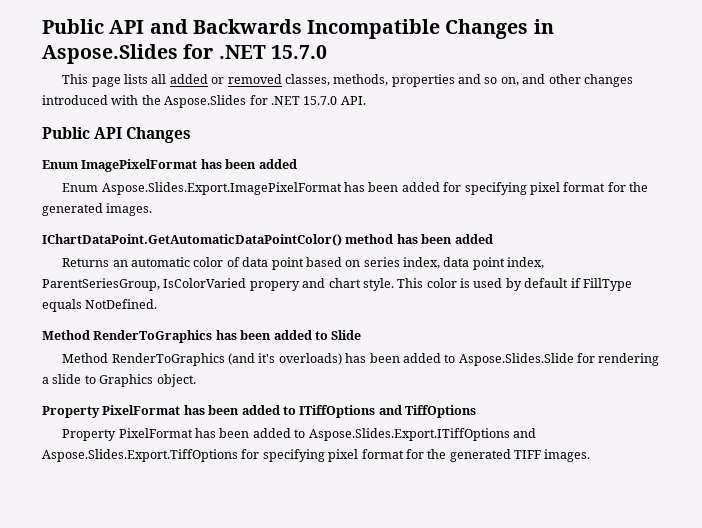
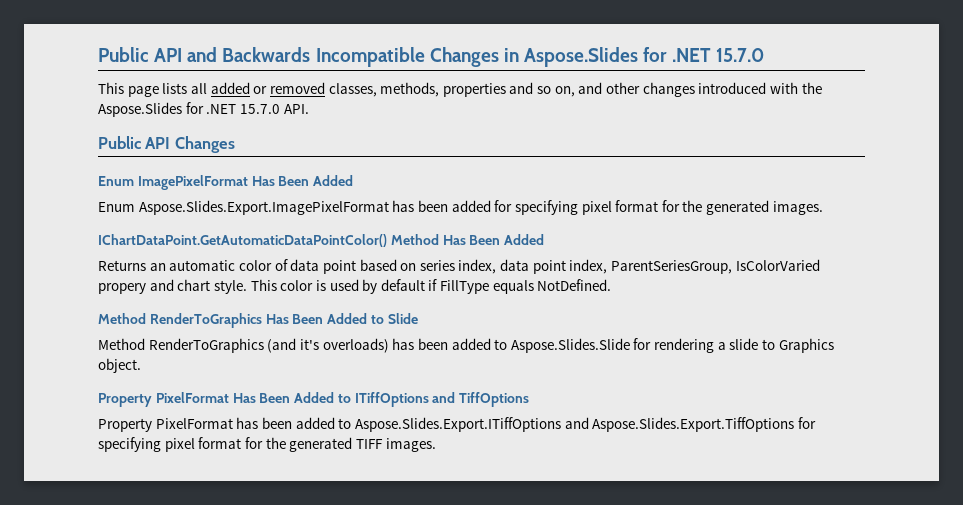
[200,159,297,169] has been added -> [251,175,354,186] Has Been Added
[345,234,493,244] method has been added -> [390,234,545,245] Method Has Been Added
[215,330,312,340] has been added -> [265,313,368,324] Has Been Added
[183,405,280,415] has been added -> [232,392,335,403] Has Been Added

